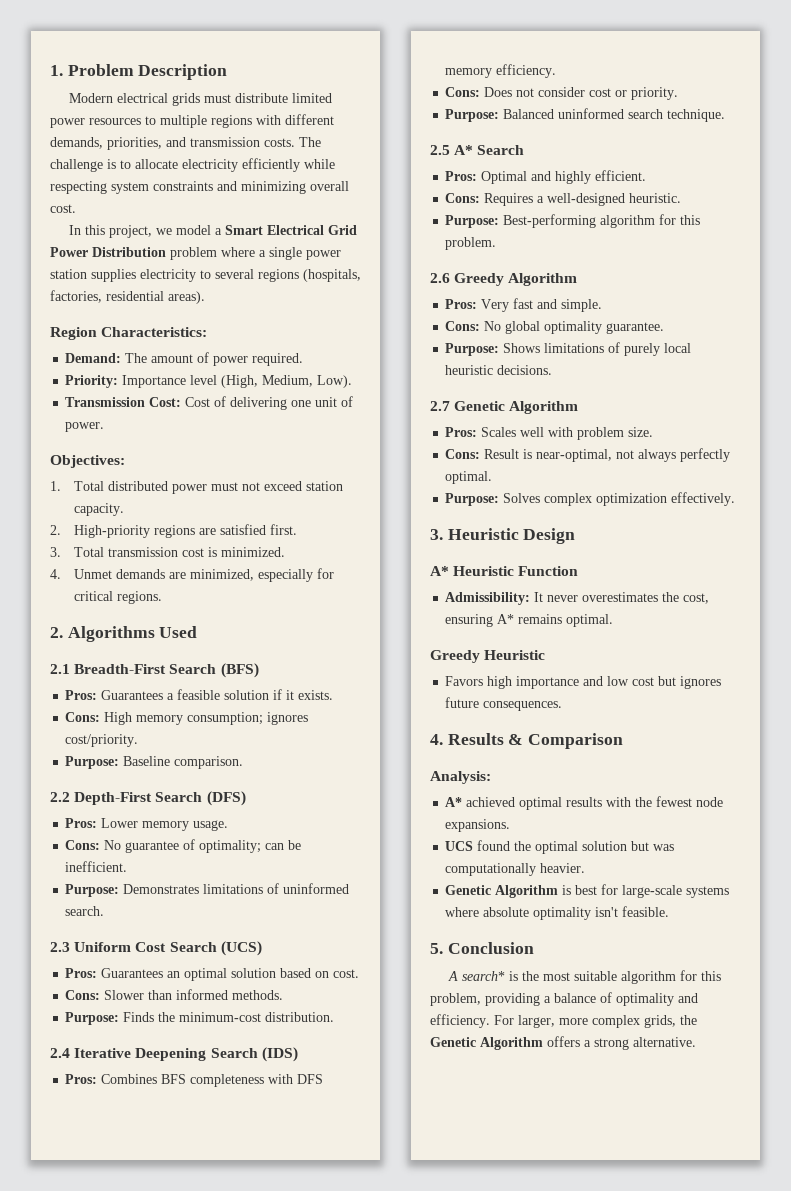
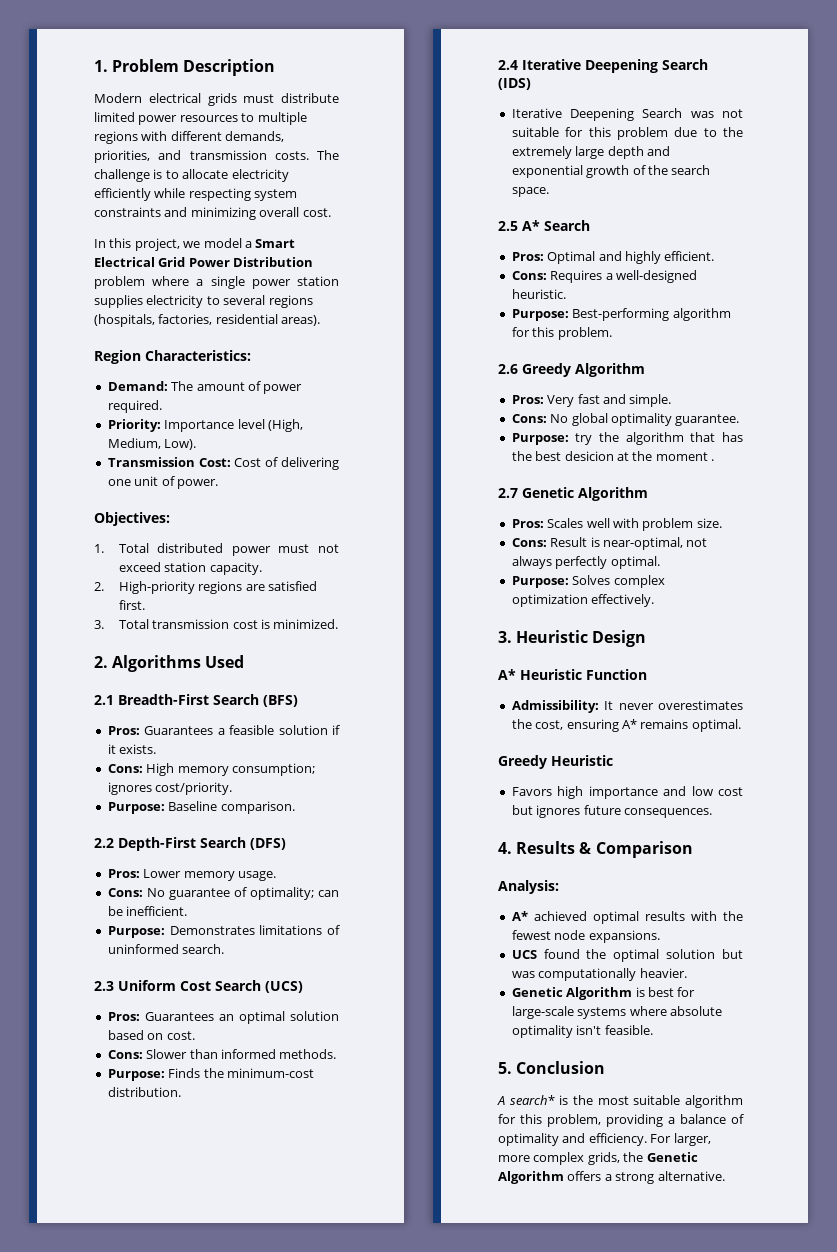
[50,568,335,582] [74,591,163,604] // 4. Unmet demands are minimized, especially for critical regions. -> (339, 624) none
[65,1074,324,1087] [445,64,557,78] [445,87,679,100] [445,108,726,122] Pros: Combines BFS completeness with DFS memory efficiency. // Cons: Does not consider cost or priority. // Purpose: Balanced uninformed search technique. -> [511,108,743,121] [511,127,743,140] [511,146,670,159] [511,165,711,178] [511,187,549,197] Iterative Deepening Search was not suitable for this problem due to the extremely large depth and exponential growth of the search space.
[503,342,692,356] [445,365,553,375] Shows limitations of purely local heuristic decisions. -> [575,432,743,445] [511,451,714,461] try the algorithm that has the best desicion at the moment .

